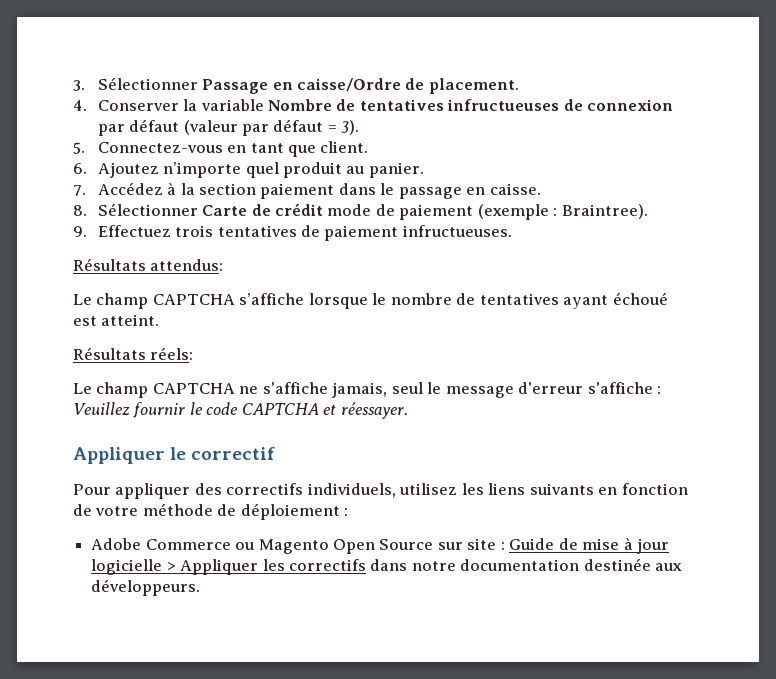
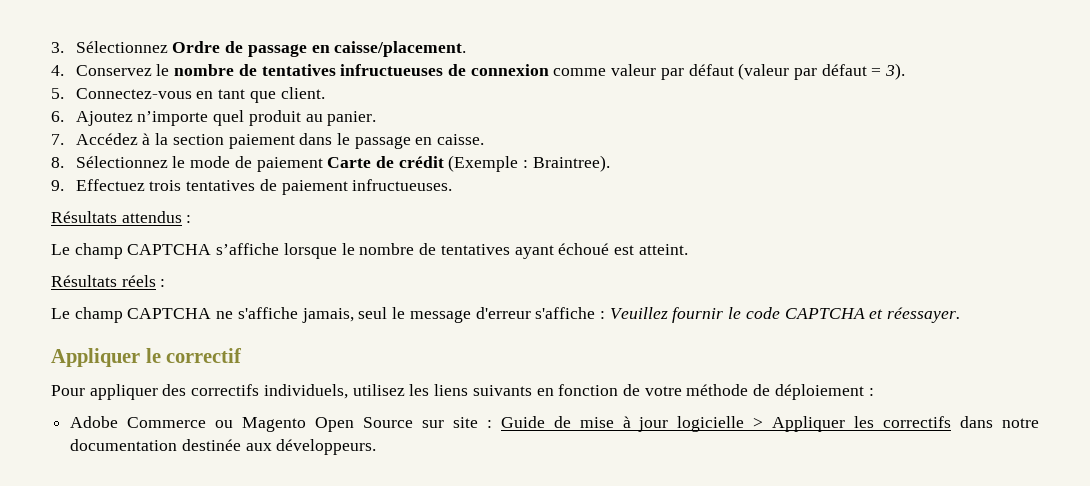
[97,77,519,94] [73,99,333,111] Sélectionner Passage en caisse/Ordre de placement. // 4. Conserver la variable Nombre -> [75,41,467,57] [51,64,235,76] Sélectionnez Ordre de passage en caisse/placement. // 4. Conservez le nombre
(674, 105) none -> [553,64,657,76] comme valeur
[97,203,549,220] Sélectionner Carte de crédit mode de paiement (exemple -> [75,155,519,172] Sélectionnez le mode de paiement Carte de crédit (Exemple
[150,259,224,271] attendus: -> [121,211,192,223] attendus :
[150,347,194,360] réels: -> [121,275,166,287] réels :

